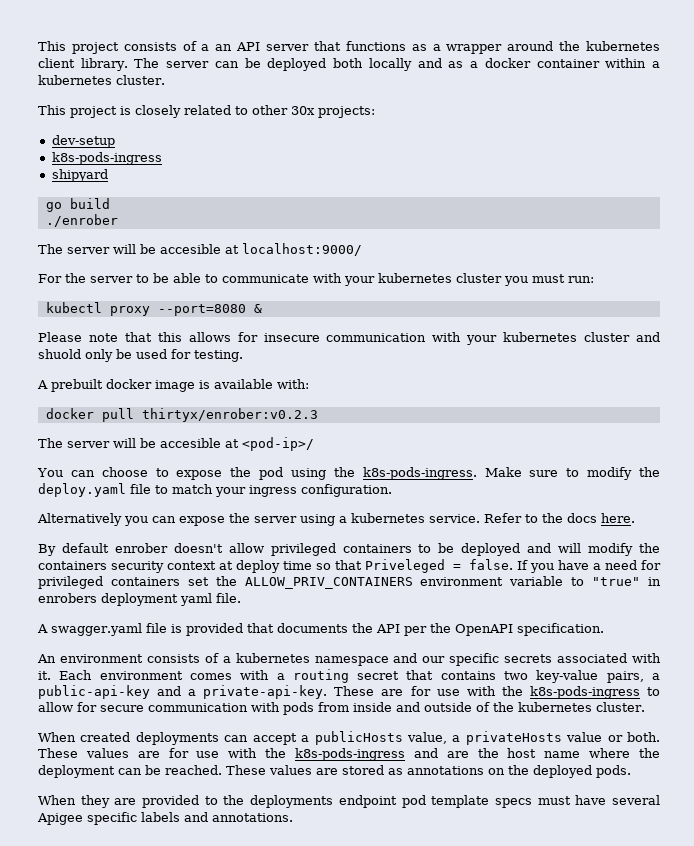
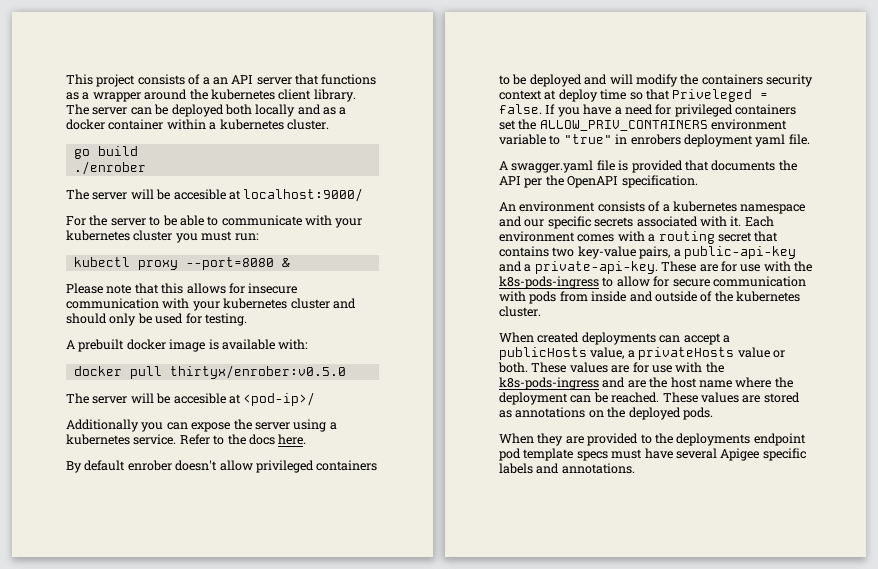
[38,105,375,118] [51,135,115,148] [51,152,162,165] [51,169,108,182] // This project is closely related to other 30x projects: // dev-setup // k8s-pods-ingress // shipyard -> (329, 124) none
[38,349,81,359] shuold -> [66,313,107,324] should
[141,408,318,422] thirtyx/enrober:v0.2.3 -> [169,365,346,379] thirtyx/enrober:v0.5.0
[37,467,661,480] [38,483,392,497] [37,513,122,526] You can choose to expose the pod using the k8s-pods-ingress. Make sure to modify the deploy.yaml file to match your ingress configuration. // Alternatively -> [66,419,139,432] Additionally

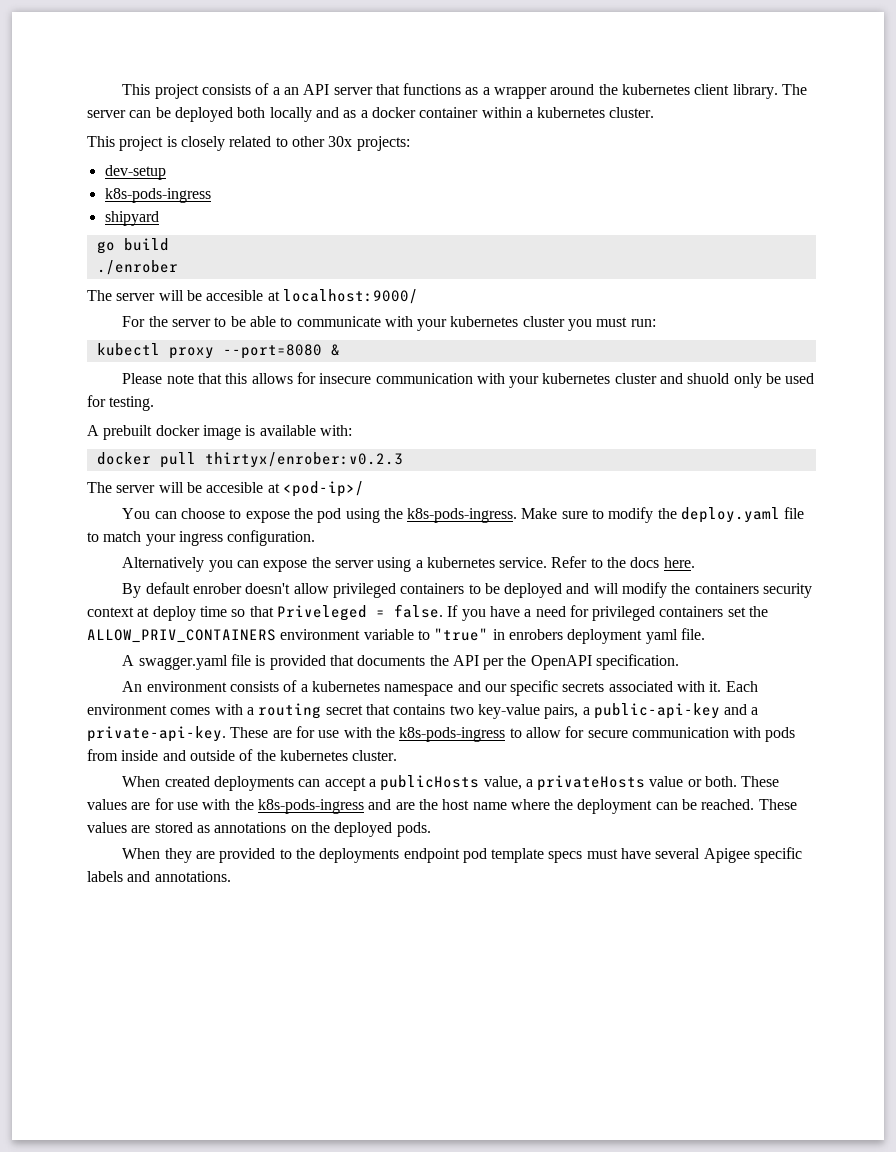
(329, 124) none -> [87,136,410,151] [104,165,166,180] [104,188,211,203] [104,211,159,226] // This project is closely related to other 30x projects: // dev-setup // k8s-pods-ingress // shipyard
[66,313,107,324] should -> [687,373,730,384] shuold
[169,365,346,379] thirtyx/enrober:v0.5.0 -> [204,452,403,468] thirtyx/enrober:v0.2.3
[66,419,139,432] Additionally -> [122,507,805,523] [87,530,316,546] [122,557,205,572] You can choose to expose the pod using the k8s-pods-ingress. Make sure to modify the deploy.yaml file to match your ingress configuration. // Alternatively

